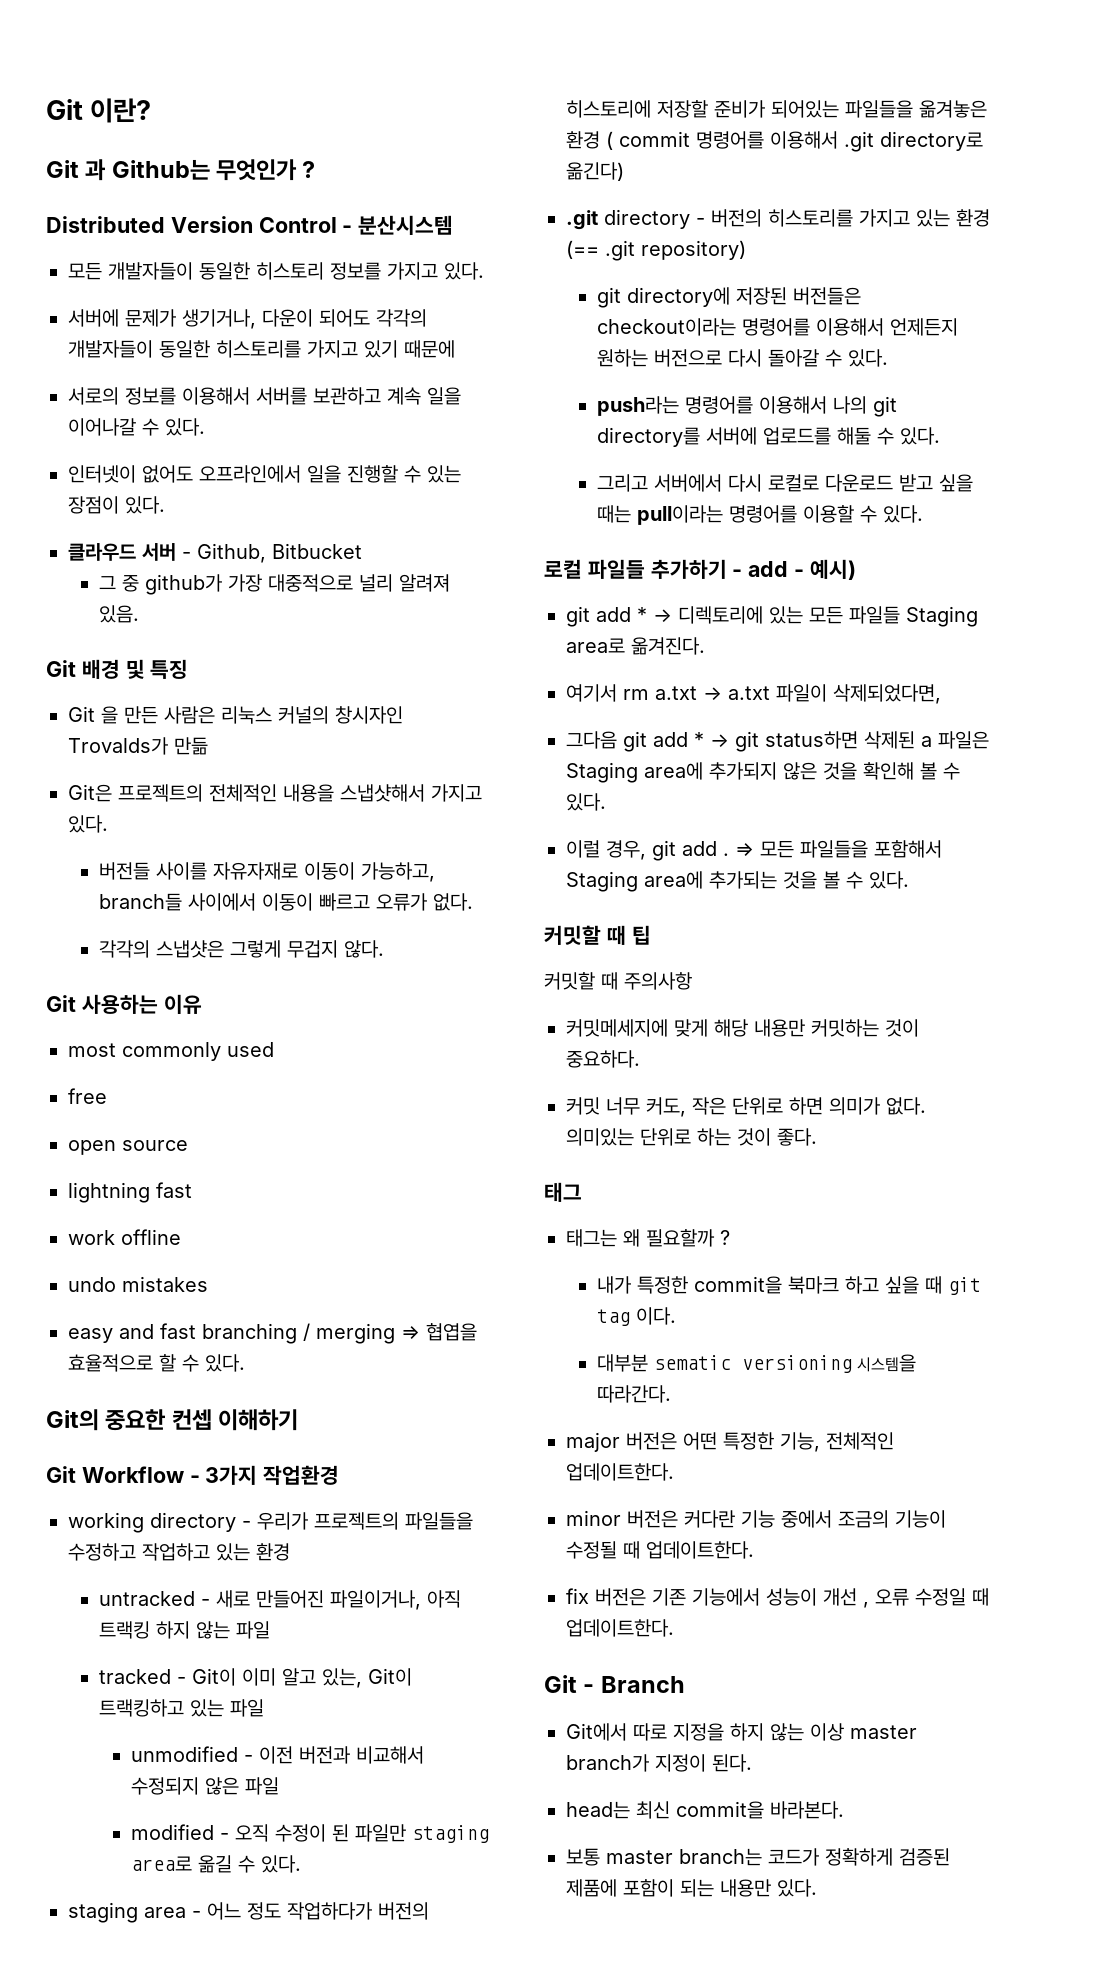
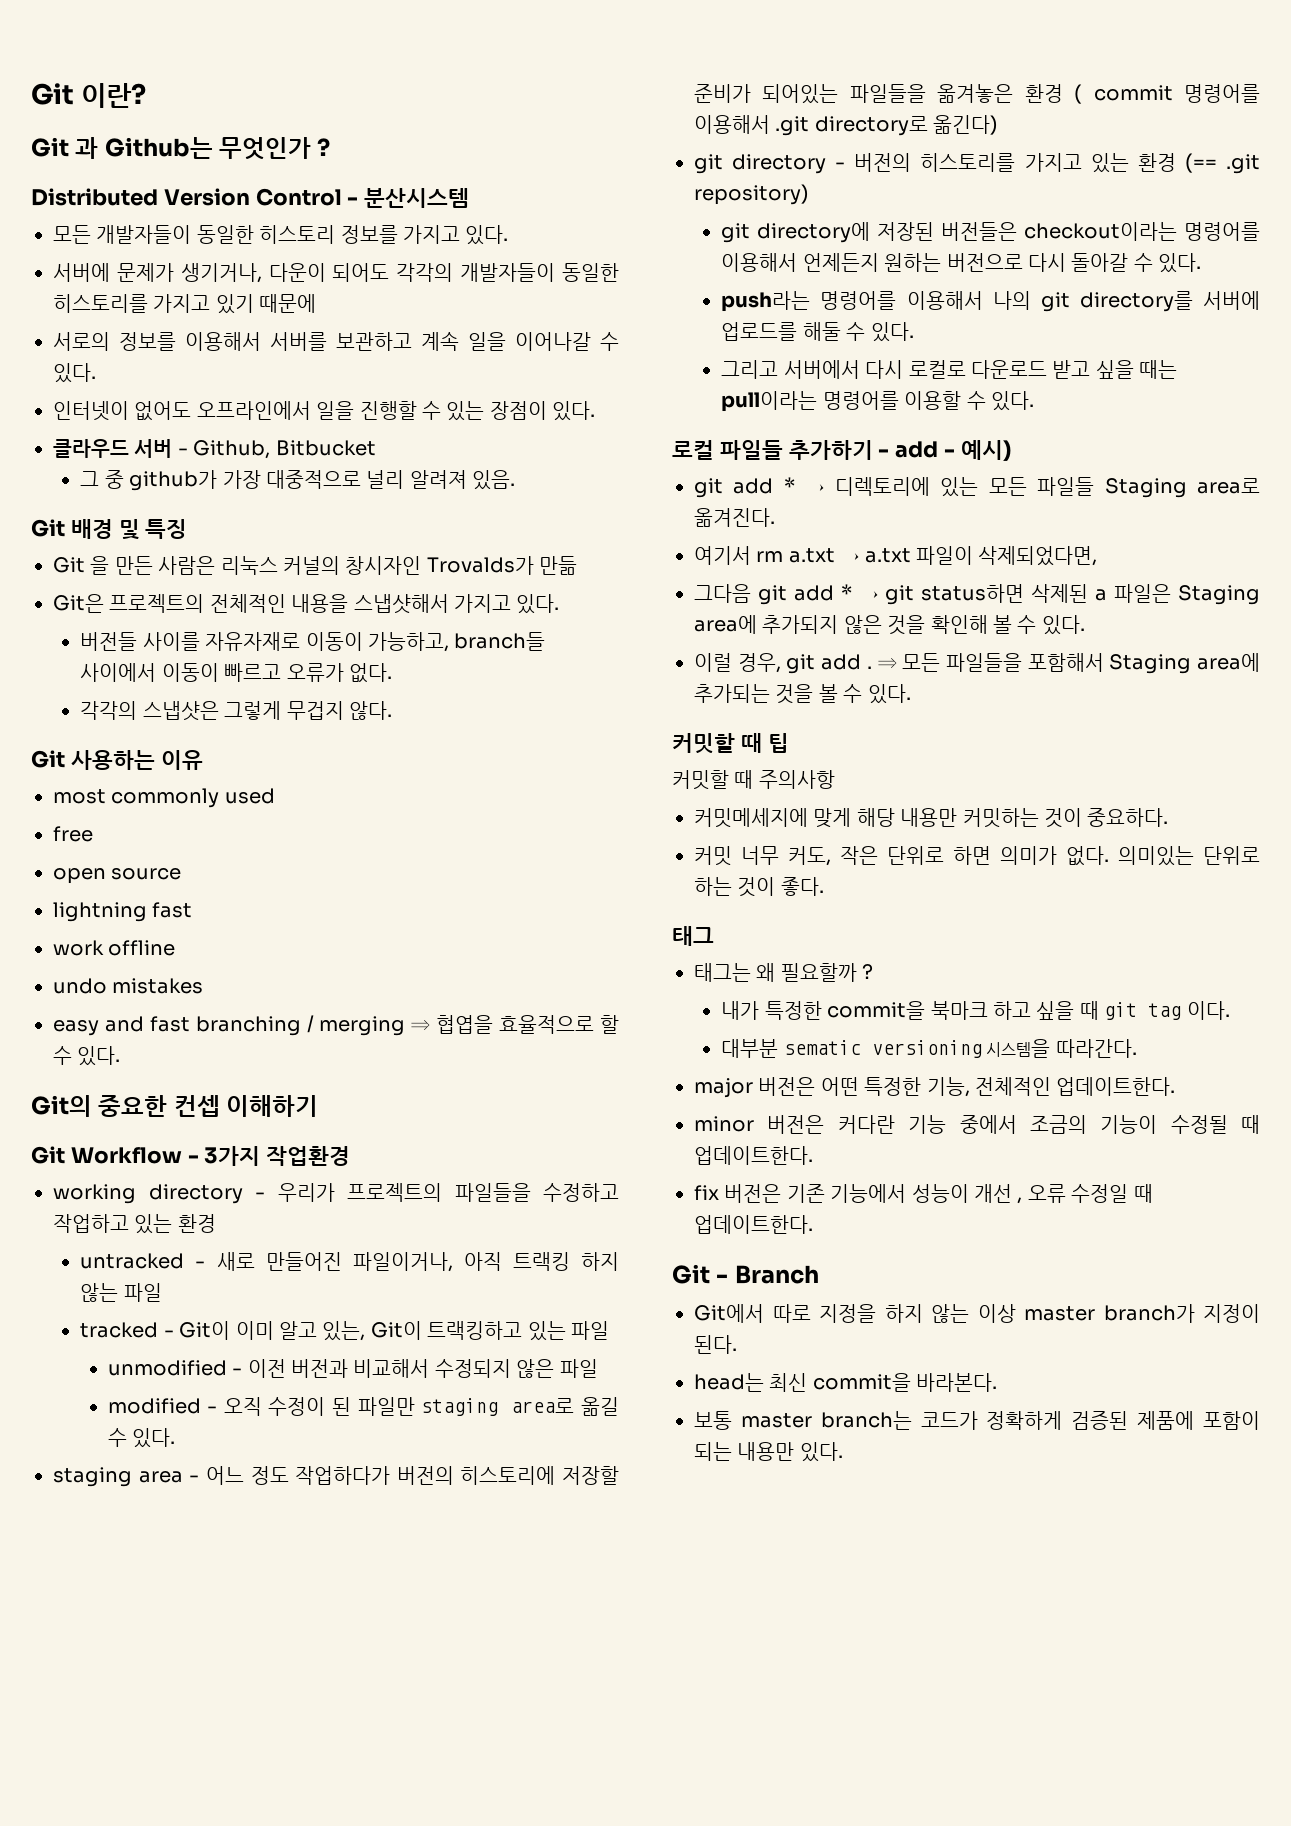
[566,210,598,230] .git -> [694,154,723,174] git

